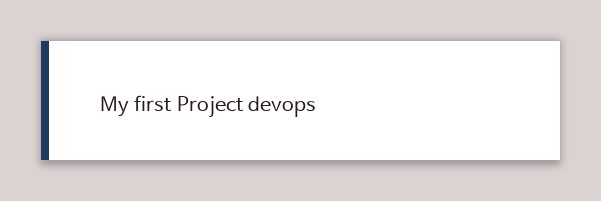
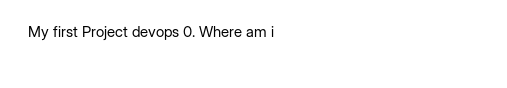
(316, 106) none -> [183,26,275,37] 0. Where am i

